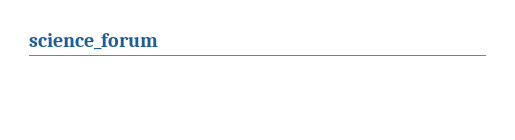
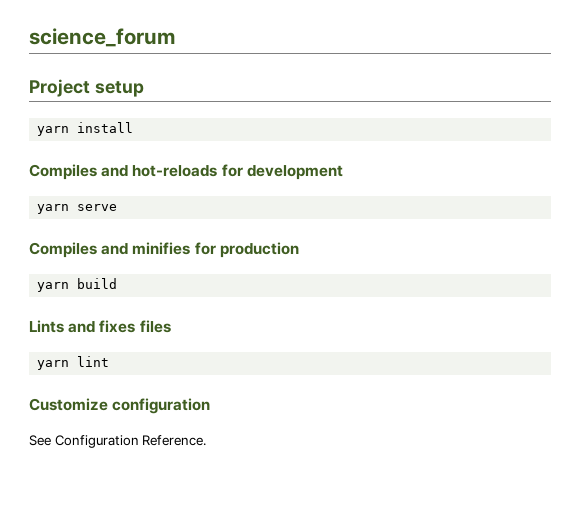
(158, 41) none -> [29,79,144,97] [37,122,134,136] [29,164,343,180] [37,204,118,214] [29,242,299,258] [37,278,118,292] [29,320,171,333] [37,356,110,370] [29,398,211,414] [29,435,207,448] // Project setup // yarn install // Compiles and hot-reloads for development // yarn serve // Compiles and minifies for production // yarn build // Lints and fixes files // yarn lint // Customize configuration // See Configuration Reference.

